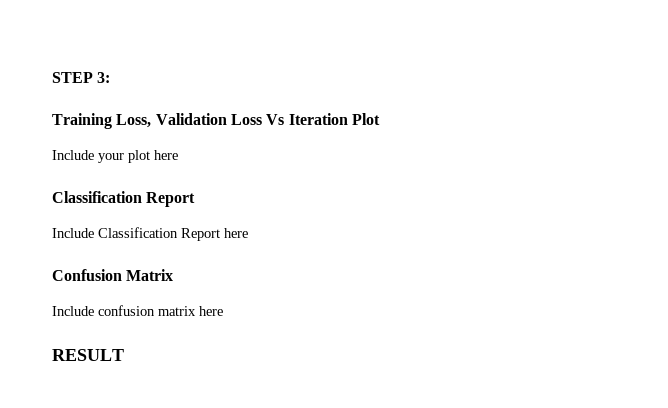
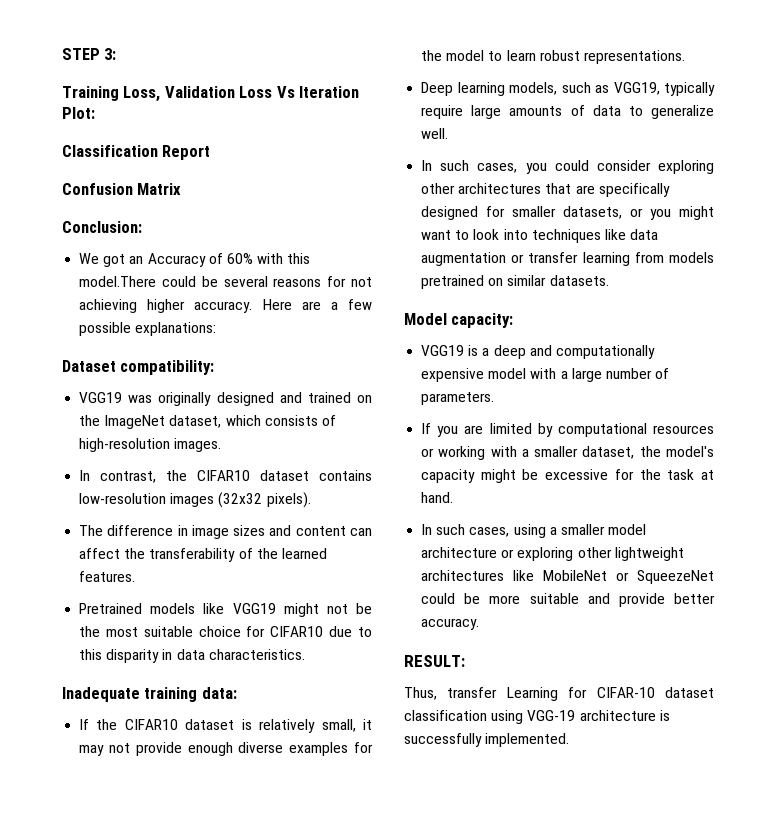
[351,113,380,125] [52,150,178,163] [52,191,196,207] [52,227,248,241] [52,269,174,281] [52,305,223,316] [52,349,124,361] Plot // Include your plot here // Classification Report // Include Classification Report here // Confusion Matrix // Include confusion matrix here // RESULT -> [62,107,95,119] [62,145,211,160] [62,183,182,195] [62,221,142,233] [79,253,311,267] [79,276,372,287] [79,299,372,313] [79,322,217,336] [62,360,215,375] [79,392,372,406] [79,415,336,429] [79,438,222,452] [79,470,372,483] [79,492,311,508] [79,525,372,539] [79,548,327,562] [79,571,136,582] [79,603,372,617] [79,626,372,637] [79,649,305,663] [62,687,237,702] [79,719,372,733] [79,742,373,756] [421,50,685,64] [421,82,715,96] [421,105,714,119] [421,128,449,139] [421,160,714,174] [421,183,670,197] [421,206,714,220] [421,229,659,243] [421,252,714,266] [421,275,609,289] [404,313,514,328] [421,345,655,359] [421,368,670,382] [421,392,495,405] [421,423,714,437] [421,446,714,460] [421,469,714,483] [421,492,454,503] [421,524,647,538] [421,547,684,561] [421,570,714,584] [421,593,715,607] [421,618,480,630] [404,655,465,667] [404,687,714,701] [404,710,670,724] [404,733,570,747] Plot: // Classification Report // Confusion Matrix // Conclusion: // We got an Accuracy of 60% with this model.There could be several reasons for not achieving higher accuracy. Here are a few possible explanations: // Dataset compatibility: // VGG19 was originally designed and trained on the ImageNet dataset, which consists of high-resolution images. // In contrast, the CIFAR10 dataset contains low-resolution images (32x32 pixels). // The difference in image sizes and content can affect the transferability of the learned features. // Pretrained models like VGG19 might not be the most suitable choice for CIFAR10 due to this disparity in data characteristics. // Inadequate training data: // If the CIFAR10 dataset is relatively small, it may not provide enough diverse examples for the model to learn robust representations. // Deep learning models, such as VGG19, typically require large amounts of data to generalize well. // In such cases, you could consider exploring other architectures that are specifically designed for smaller datasets, or you might want to look into techniques like data augmentation or transfer learning from models pretrained on similar datasets. // Model capacity: // VGG19 is a deep and computationally expensive model with a large number of parameters. // If you are limited by computational resources or working with a smaller dataset, the model's capacity might be excessive for the task at hand. // In such cases, using a smaller model architecture or exploring other lightweight architectures like MobileNet or SqueezeNet could be more suitable and provide better accuracy. // RESULT: // Thus, transfer Learning for CIFAR-10 dataset classification using VGG-19 architecture is successfully implemented.

